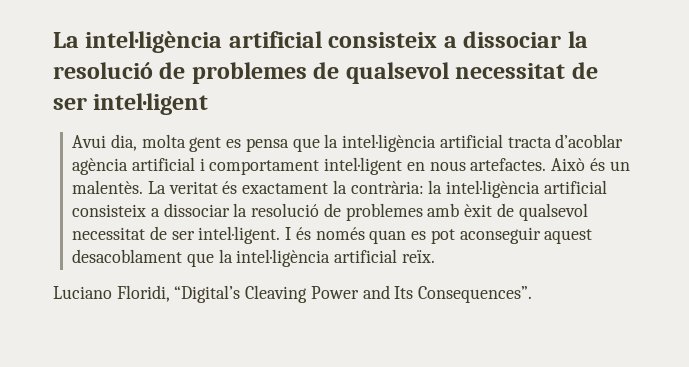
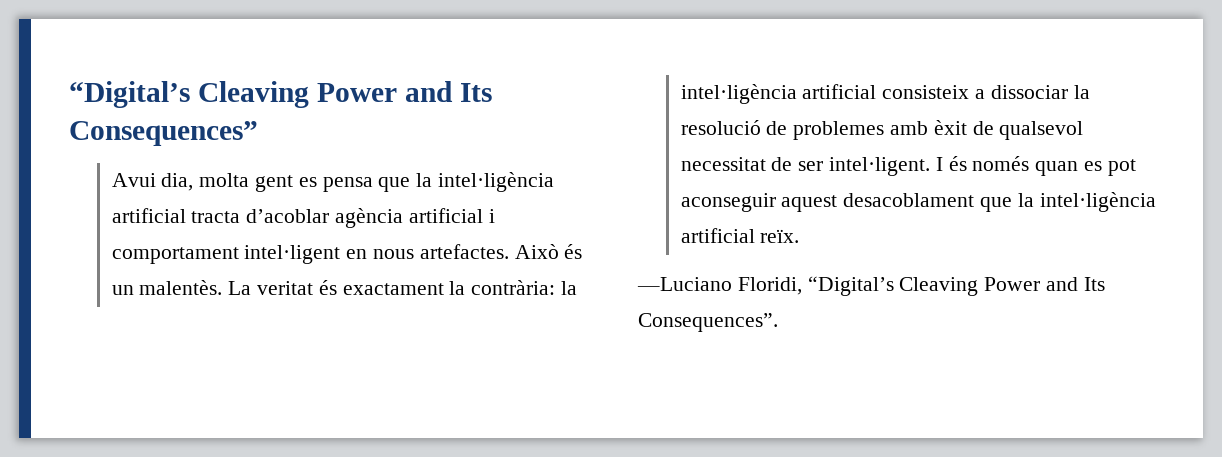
[53,31,588,53] [53,62,598,84] [53,93,209,115] La intel·ligència artificial consisteix a dissociar la resolució de problemes de qualsevol necessitat de ser intel·ligent -> [69,81,492,108] [69,121,258,146] “Digital’s Cleaving Power and Its Consequences”
[53,286,112,299] Luciano -> [637,277,732,291] —Luciano

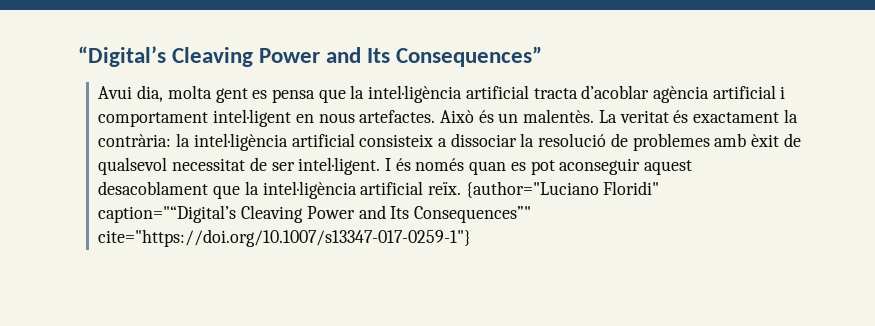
[637,276,1105,296] [638,313,778,332] // —Luciano Floridi, “Digital’s Cleaving Power and Its Consequences”. -> [465,181,660,198] [98,205,531,223] [98,229,472,247] {author="Luciano Floridi" caption="“Digital’s Cleaving Power and Its Consequences”" cite="https://doi.org/10.1007/s13347-017-0259-1"}

